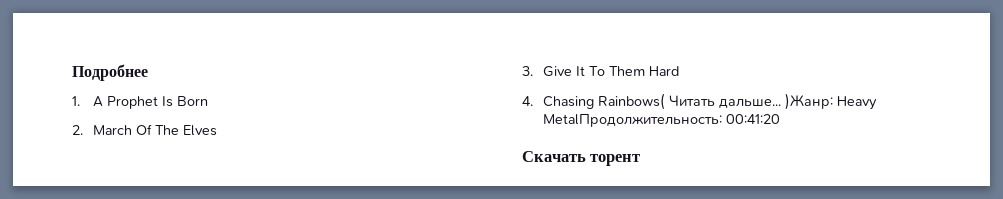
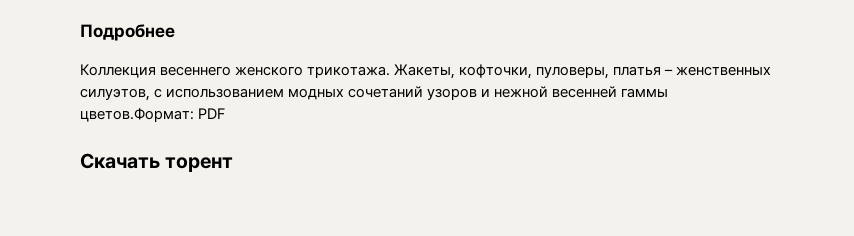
[72,96,208,109] [72,124,217,136] [522,66,679,77] [522,93,877,110] [542,113,780,127] 1. A Prophet Is Born // 2. March Of The Elves // 3. Give It To Them Hard // 4. Chasing Rainbows( Читать дальше... )Жанр: Heavy MetalПродолжительность: 00:41:20 -> [80,64,772,79] [80,86,669,101] [80,108,226,122] Коллекция весеннего женского трикотажа. Жакеты, кофточки, пуловеры, платья – женственных силуэтов, с использованием модных сочетаний узоров и нежной весенней гаммы цветов.Формат: PDF

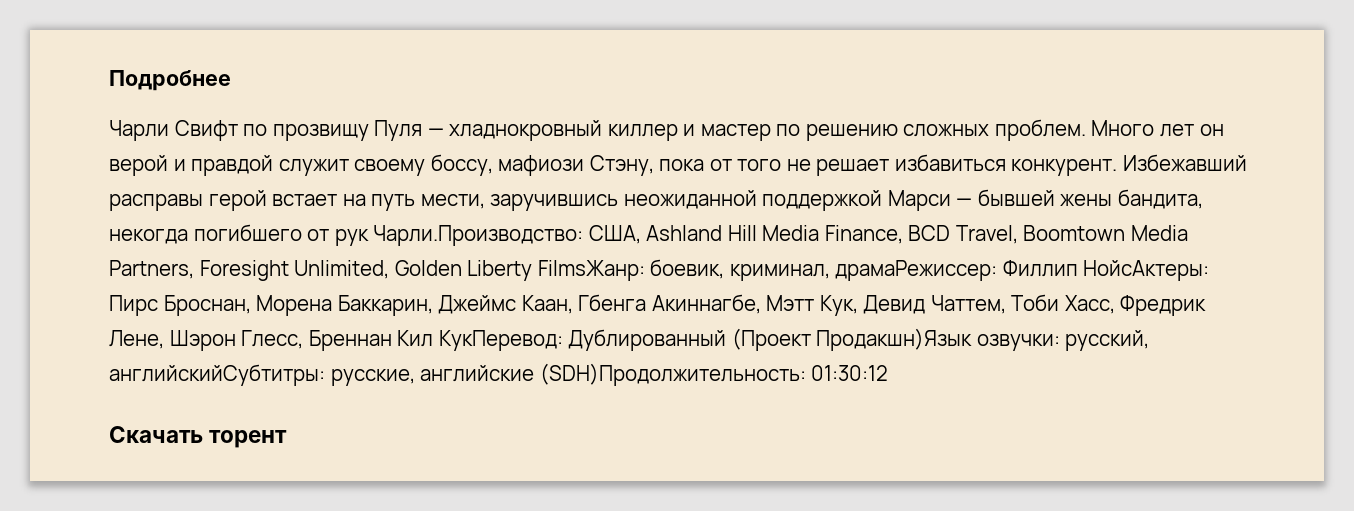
[80,64,772,79] [80,86,669,101] [80,108,226,122] Коллекция весеннего женского трикотажа. Жакеты, кофточки, пуловеры, платья – женственных силуэтов, с использованием модных сочетаний узоров и нежной весенней гаммы цветов.Формат: PDF -> [109,119,1224,141] [109,154,1248,176] [109,189,1203,211] [109,224,1188,246] [109,259,1210,281] [109,294,1207,316] [109,328,1150,351] [109,363,889,386] Чарли Свифт по прозвищу Пуля — хладнокровный киллер и мастер по решению сложных проблем. Много лет он верой и правдой служит своему боссу, мафиози Стэну, пока от того не решает избавиться конкурент. Избежавший расправы герой встает на путь мести, заручившись неожиданной поддержкой Марси — бывшей жены бандита, некогда погибшего от рук Чарли.Производство: США, Ashland Hill Media Finance, BCD Travel, Boomtown Media Partners, Foresight Unlimited, Golden Liberty FilmsЖанр: боевик, криминал, драмаРежиссер: Филлип НойсАктеры: Пирс Броснан, Морена Баккарин, Джеймс Каан, Гбенга Акиннагбе, Мэтт Кук, Девид Чаттем, Тоби Хасс, Фредрик Лене, Шэрон Глесс, Бреннан Кил КукПеревод: Дублированный (Проект Продакшн)Язык озвучки: русский, английскийСубтитры: русские, английские (SDH)Продолжительность: 01:30:12

